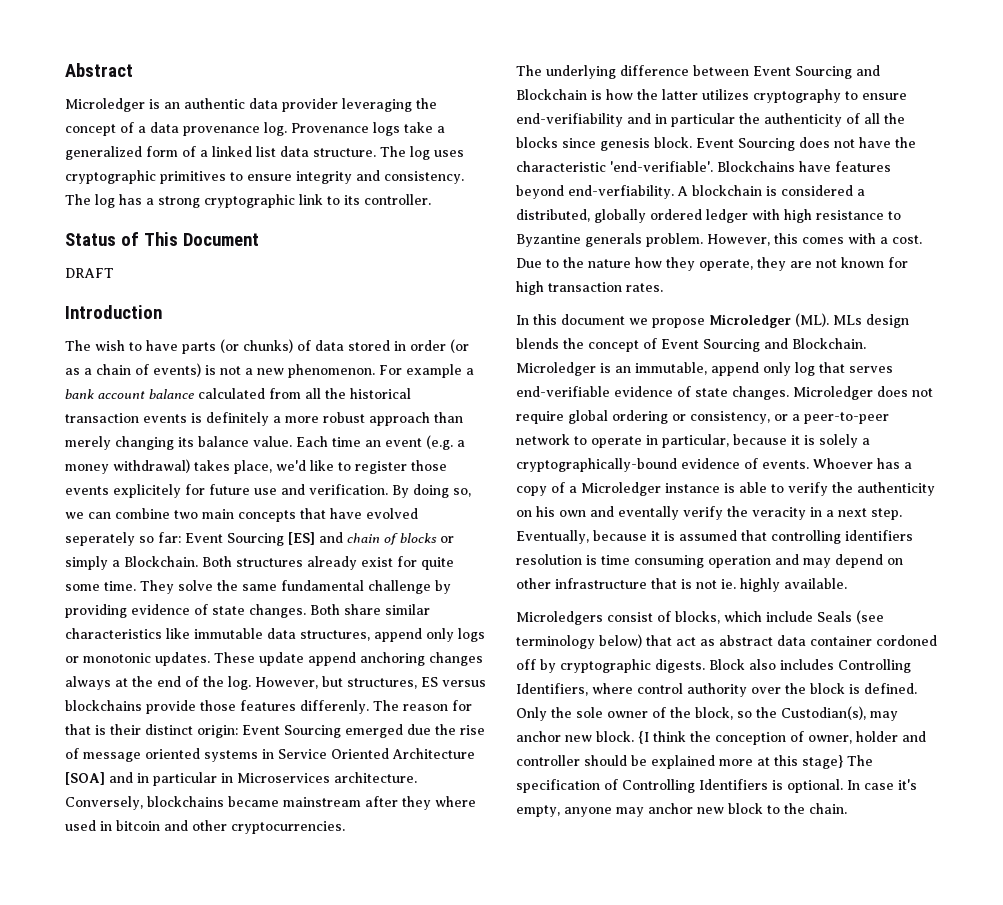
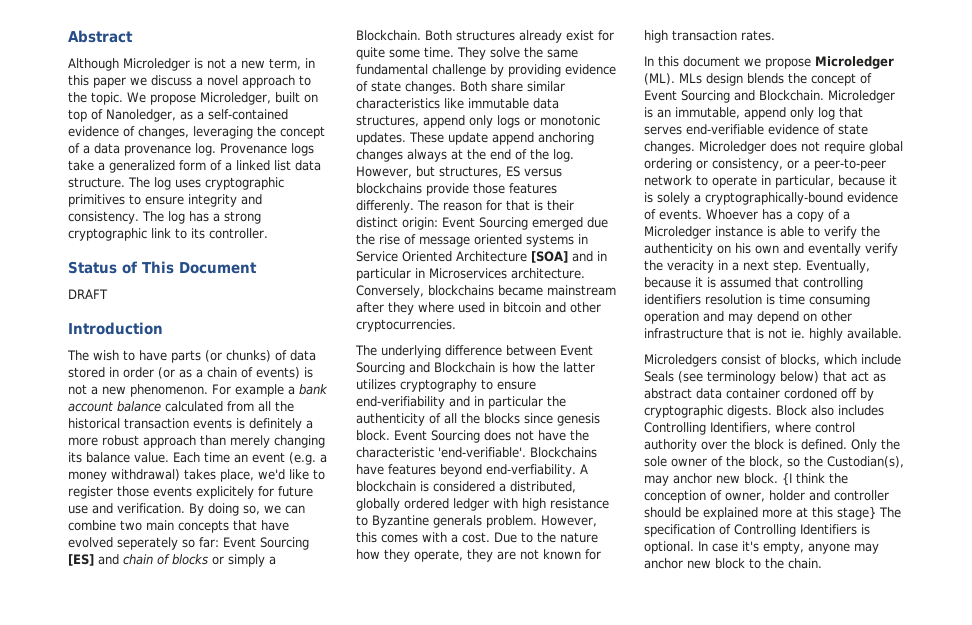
[65,98,338,112] Microledger is an authentic data provider -> [68,58,315,71] [68,75,311,88] [68,92,318,105] [68,109,288,122] [68,126,189,139] Although Microledger is not a new term, in this paper we discuss a novel approach to the topic. We propose Microledger, built on top of Nanoledger, as a self-contained evidence of changes,

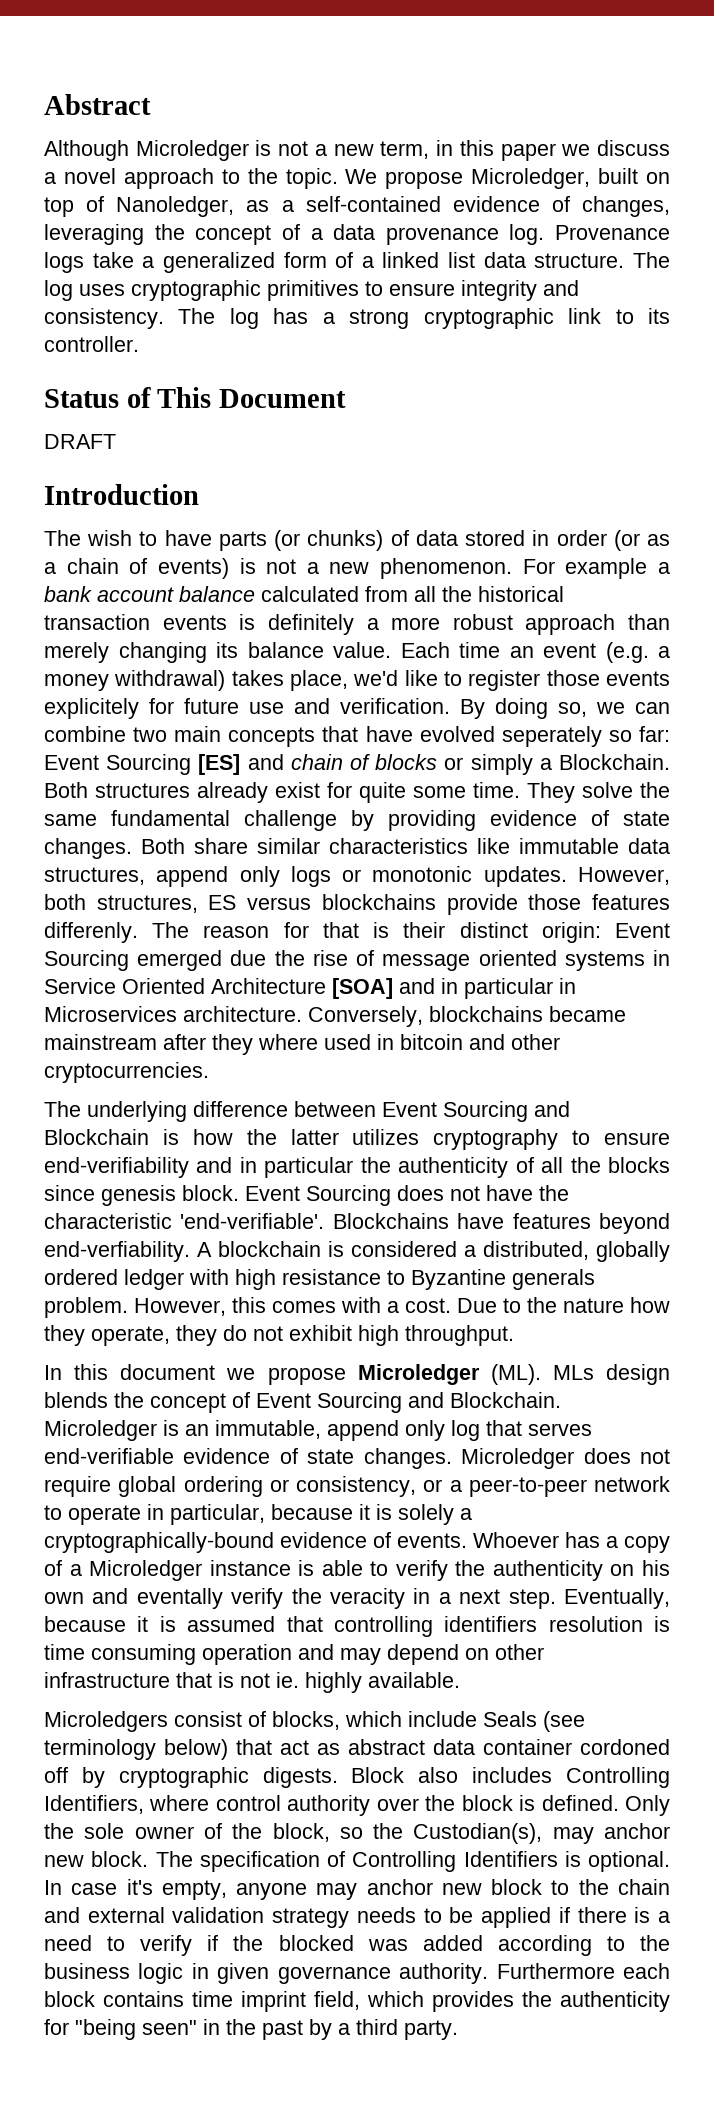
[409,132,594,145] [356,149,574,162] [356,166,435,178] These update append anchoring changes always at the end of the log. However, but -> [578,867,670,885] [44,894,86,910] However, both
[497,549,601,560] [644,30,775,43] are not known for high transaction rates. -> [223,1325,514,1346] do not exhibit high throughput.
[782,473,848,486] [644,490,889,503] [644,507,876,520] {I think the conception of owner, holder and controller should be explained more at this stage} -> (149, 1859) none
[788,558,822,569] chain. -> [617,1879,670,1895] [44,1907,671,1928] [44,1935,671,1956] [44,1963,670,1984] [44,1991,670,2012] [44,2019,458,2040] chain and external validation strategy needs to be applied if there is a need to verify if the blocked was added according to the business logic in given governance authority. Furthermore each block contains time imprint field, which provides the authenticity for "being seen" in the past by a third party.

